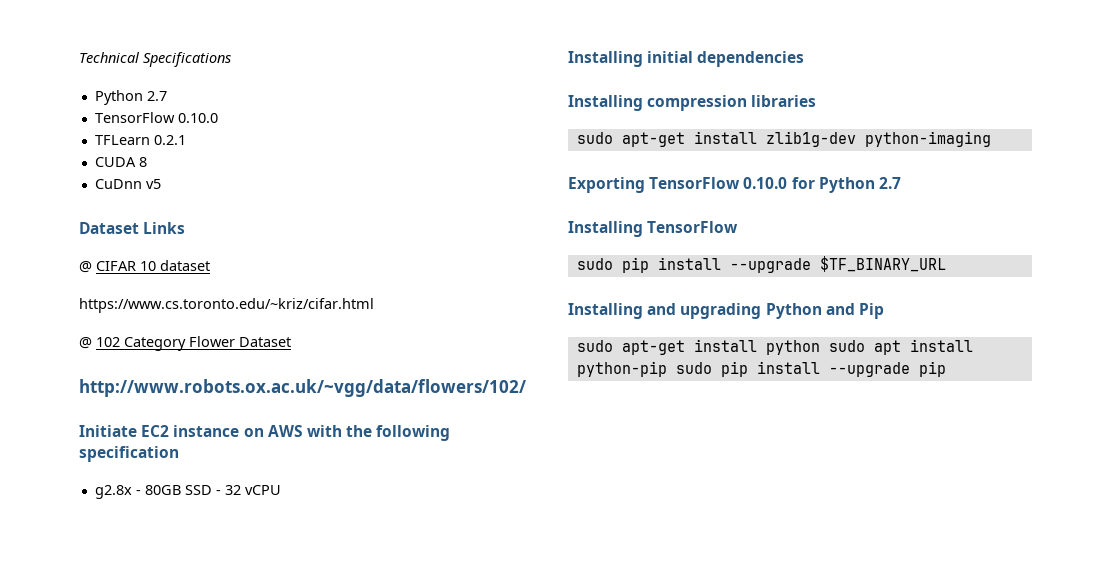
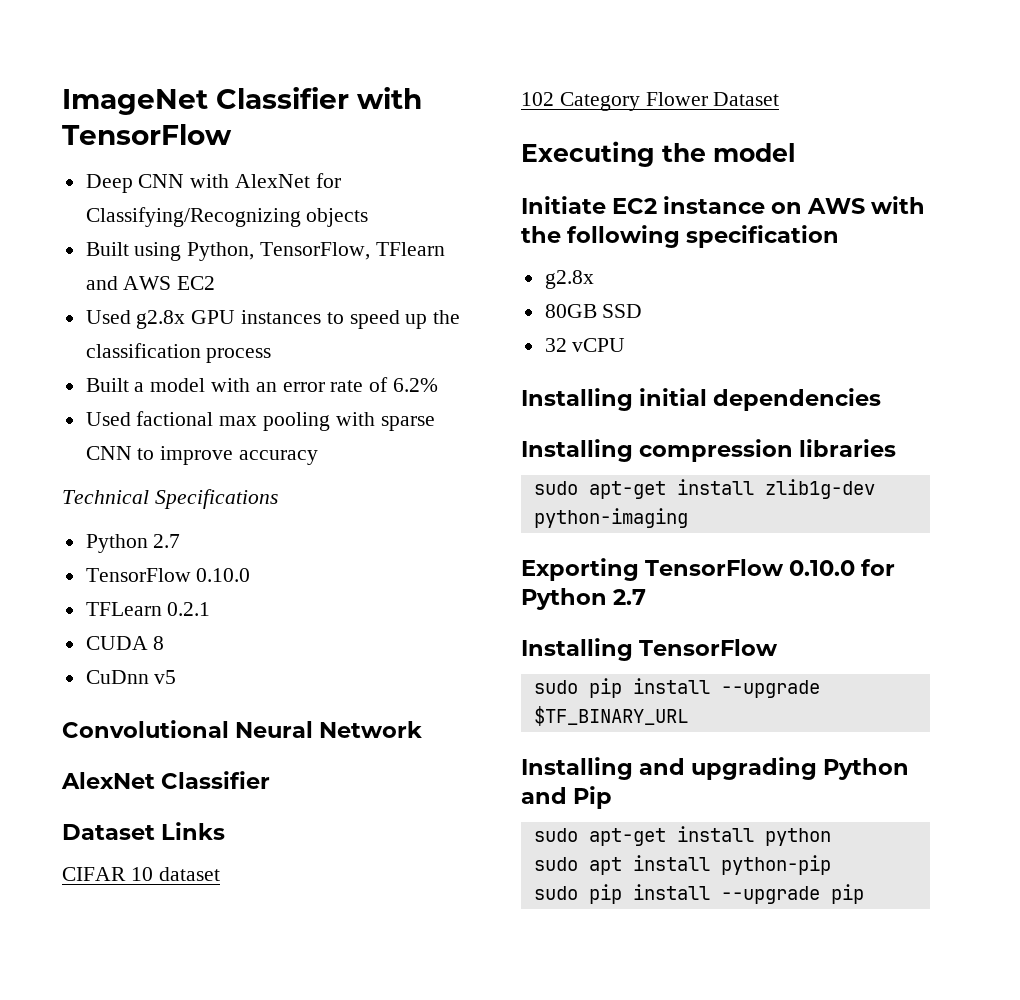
(79, 57) none -> [62,87,422,115] [62,124,232,145] [85,173,341,193] [85,207,369,227] [85,242,445,261] [85,276,216,290] [85,310,461,329] [85,343,272,363] [85,377,439,392] [85,411,435,431] [85,446,319,465] ImageNet Classifier with TensorFlow // Deep CNN with AlexNet for Classifying/Recognizing objects // Built using Python, TensorFlow, TFlearn and AWS EC2 // Used g2.8x GPU instances to speed up the classification process // Built a model with an error rate of 6.2% // Used factional max pooling with sparse CNN to improve accuracy //
(161, 184) none -> [62,720,423,738] [61,771,271,789] // Convolutional Neural Network // AlexNet Classifier
[79,261,92,273] @ -> (226, 831) none
[79,298,374,313] [79,337,92,349] https://www.cs.toronto.edu/~kriz/cifar.html // @ -> (220, 874) none
[79,379,526,397] http://www.robots.ox.ac.uk/~vgg/data/flowers/102/ -> [521,141,796,167] Executing the model
[135,490,141,495] - -> (594, 279) //
[215,490,221,495] - -> (643, 311) //
(820, 347) none -> (831, 837) //
(667, 369) none -> (831, 865) //

